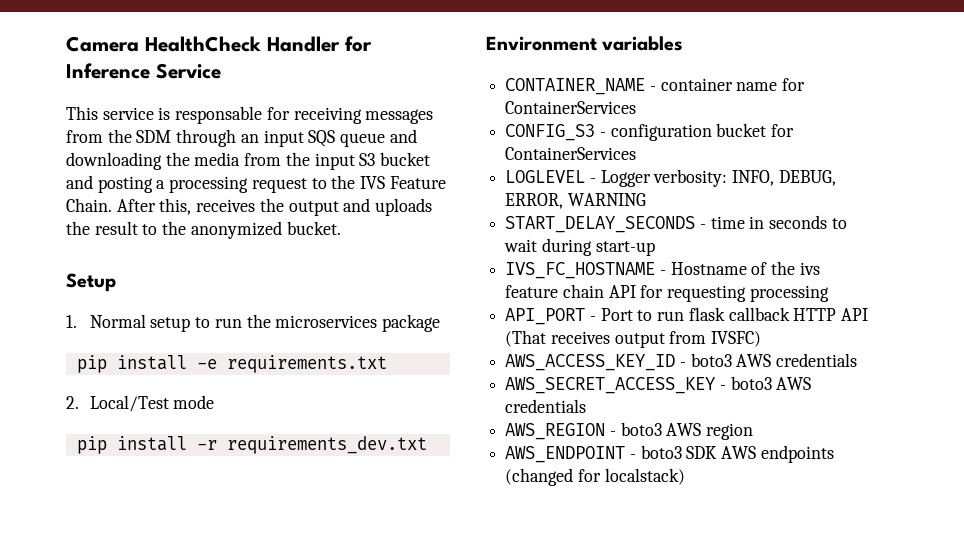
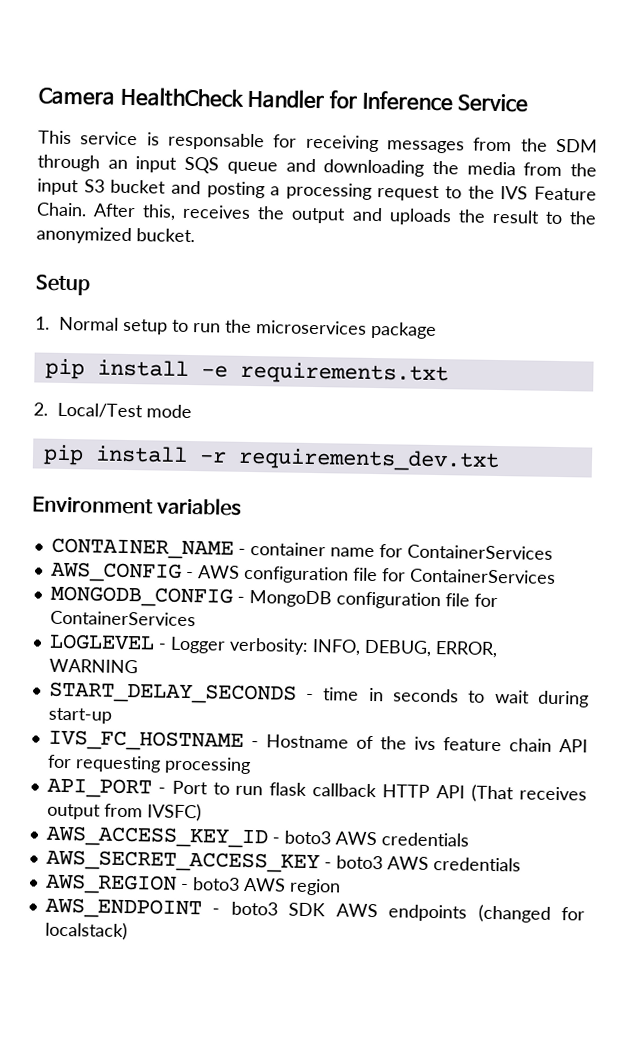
[505,123,767,141] CONFIG_S3 - configuration bucket -> [49,561,556,584] [49,585,470,610] AWS_CONFIG - AWS configuration file for ContainerServices // MONGODB_CONFIG - MongoDB configuration file

